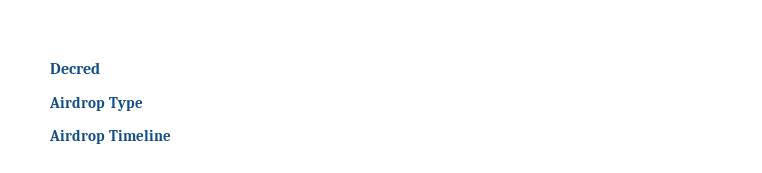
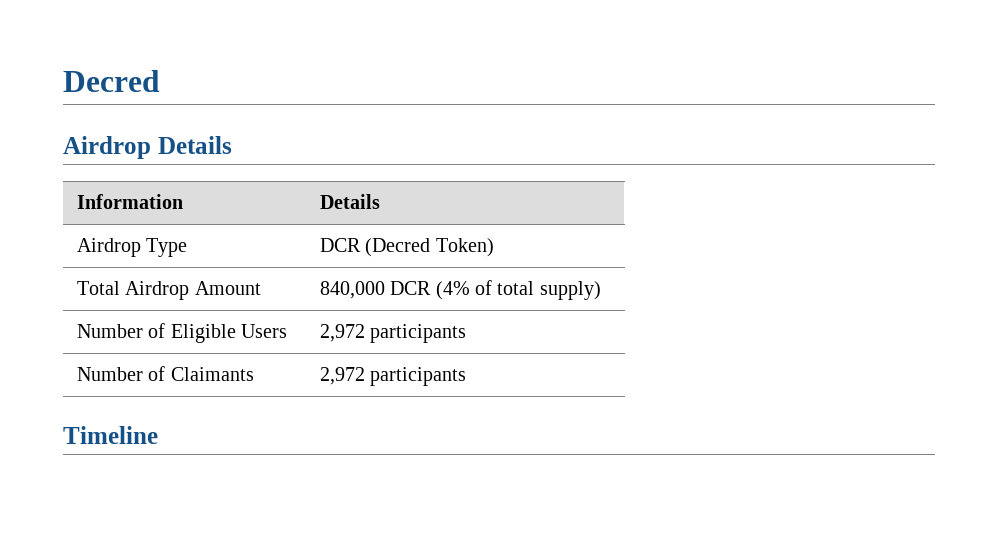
[108,97,143,111] [49,129,105,144] Type // Airdrop -> [157,136,232,154] [76,194,183,209] [319,194,380,209] [76,238,188,257] [319,238,494,257] [76,281,261,300] [319,280,601,300] [76,323,288,343] [319,324,467,343] [76,366,254,381] [319,367,467,386] Details // Information | Details // Airdrop Type | DCR (Decred Token) // Total Airdrop Amount | 840,000 DCR (4% of total supply) // Number of Eligible Users | 2,972 participants // Number of Claimants | 2,972 participants //

